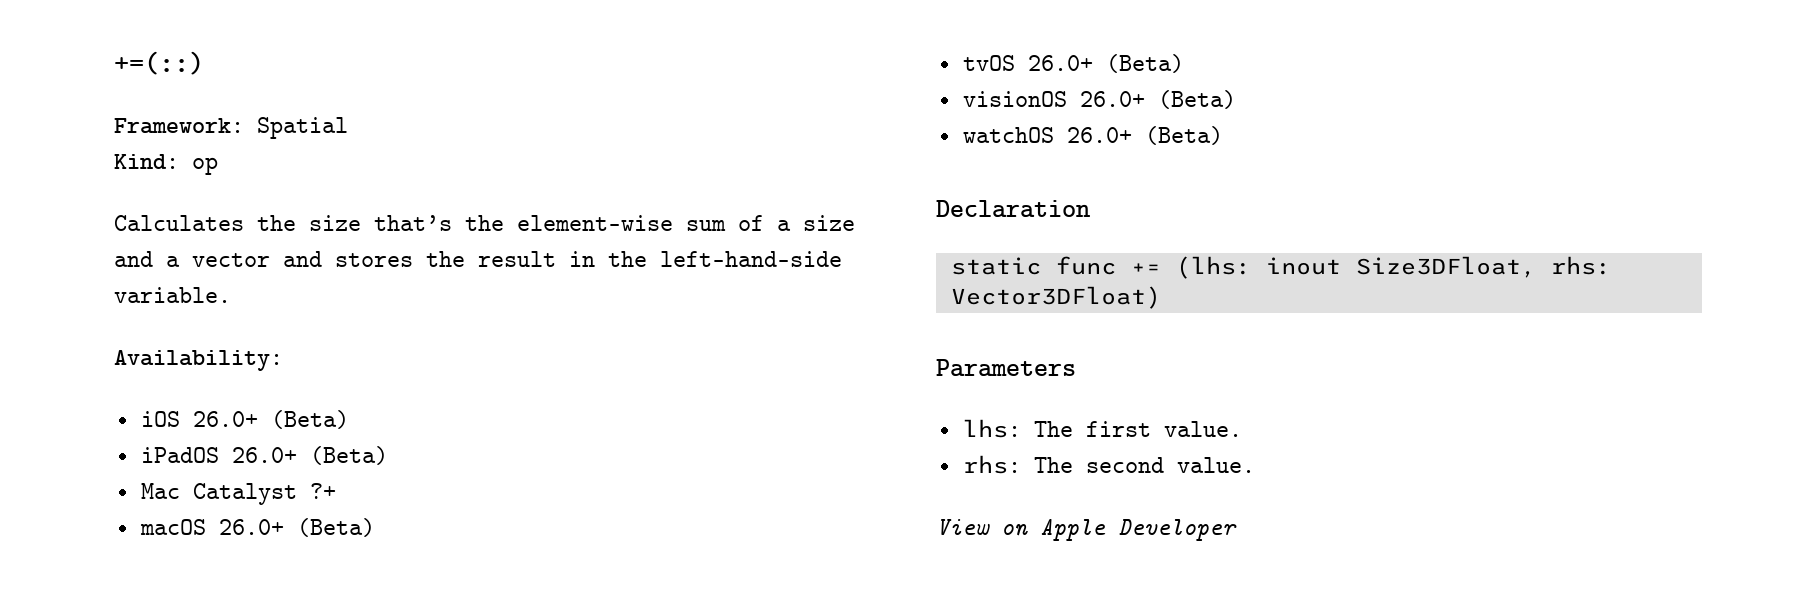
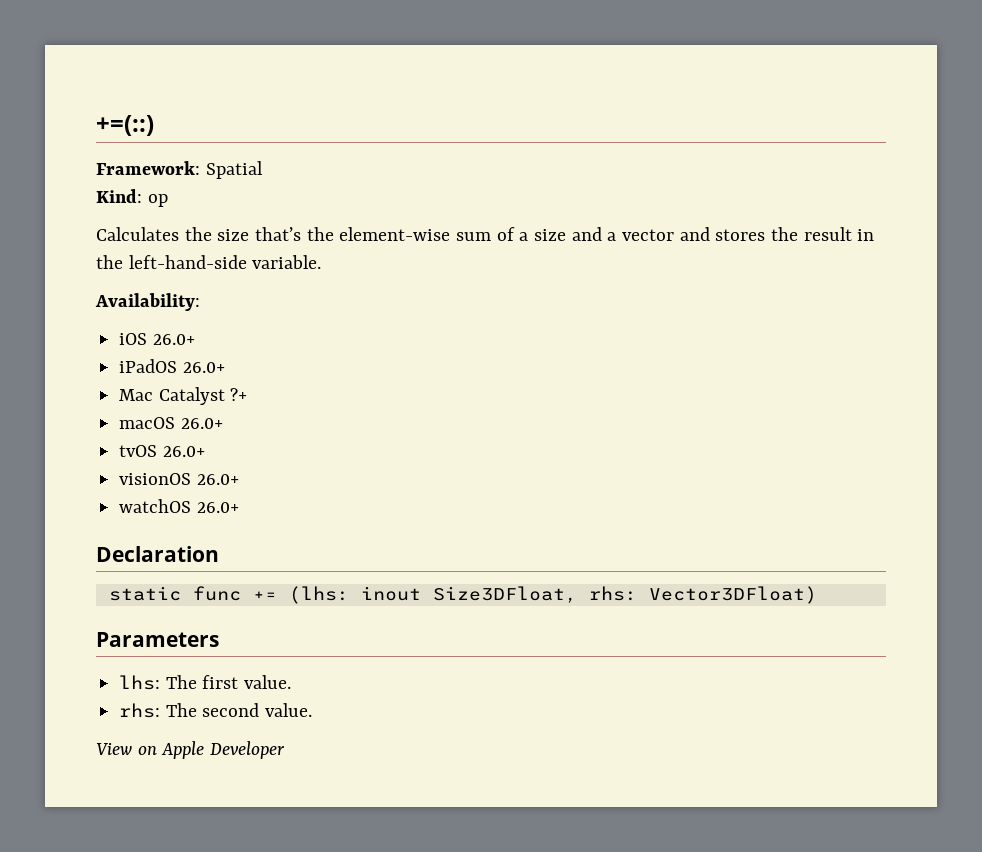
[270,410,349,429] (Beta) -> (195, 339) none
[309,446,388,465] (Beta) -> (225, 367) none
[296,518,375,537] (Beta) -> (223, 423) none
[1105,54,1184,73] (Beta) -> (205, 451) none
[1157,90,1236,109] (Beta) -> (239, 479) none
[1144,126,1223,145] (Beta) -> (239, 507) none

